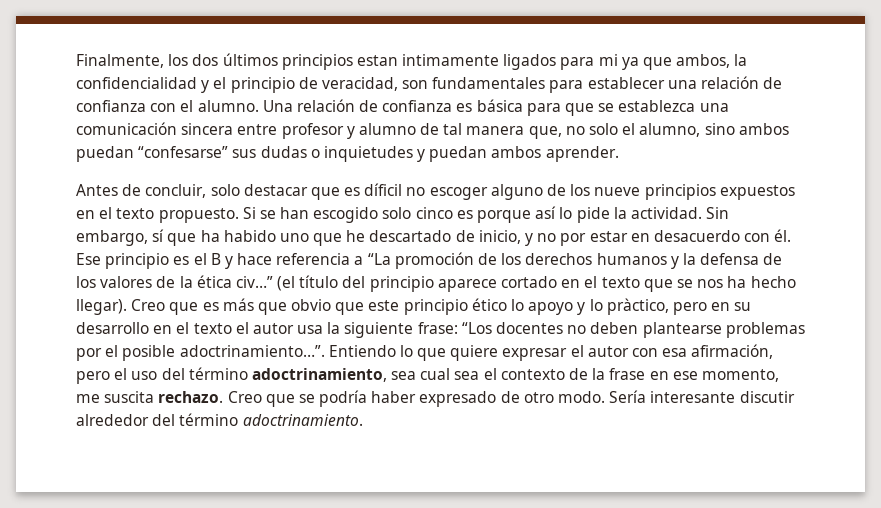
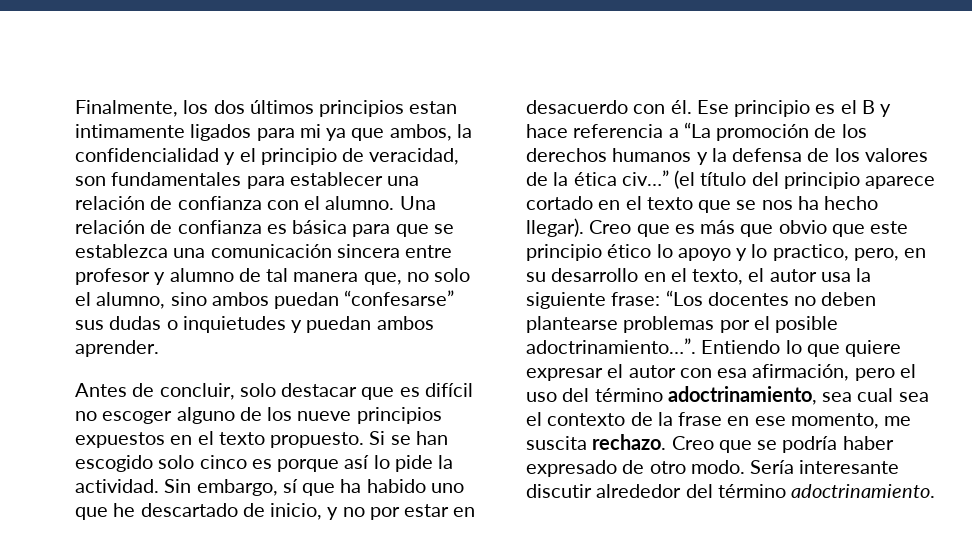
[364,183,403,196] díficil -> [424,383,473,397] difícil
[606,298,707,315] pràctico, pero -> [772,244,899,261] practico, pero,
[193,323,232,334] texto -> [692,269,744,285] texto,

